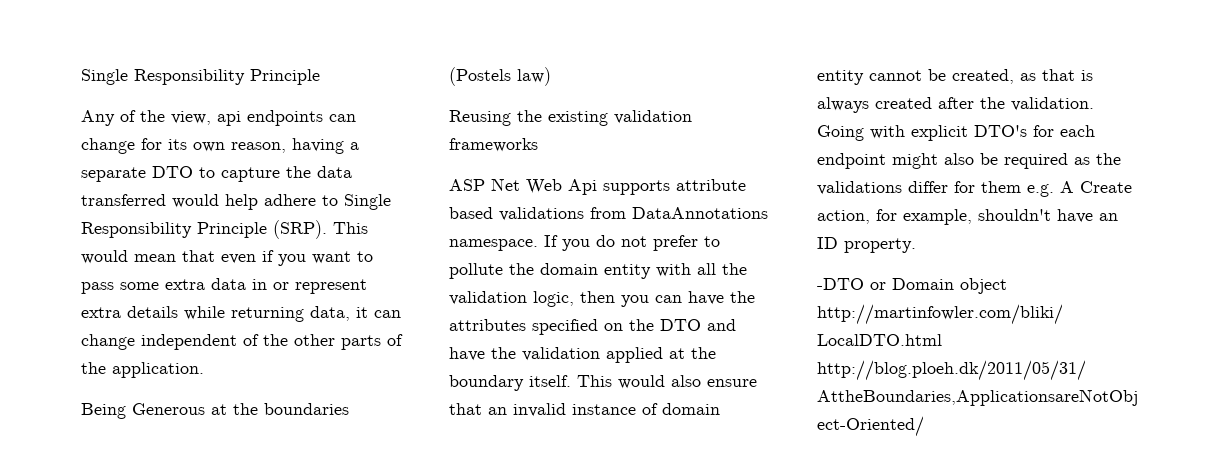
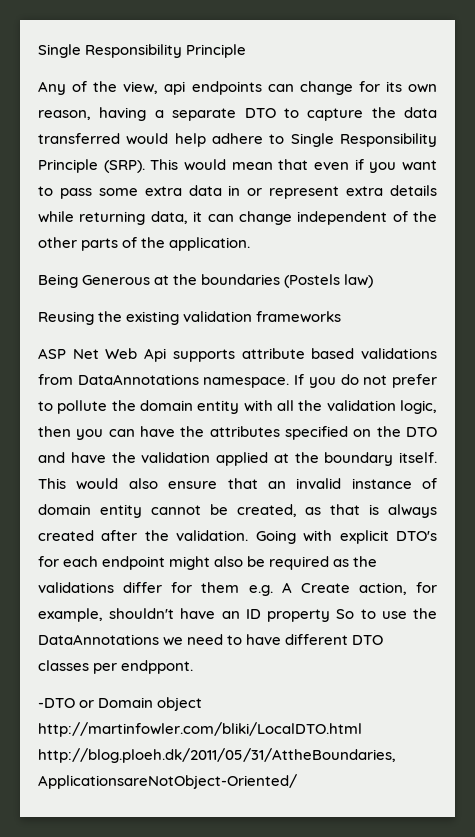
[844,238,916,253] property. -> [267,608,438,622] [38,634,384,646] [38,660,194,674] property So to use the DataAnnotations we need to have different DTO classes per endppont.

